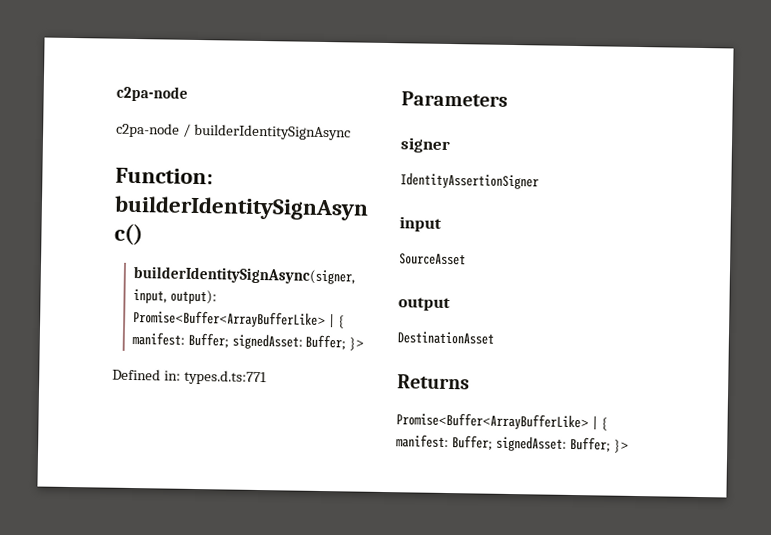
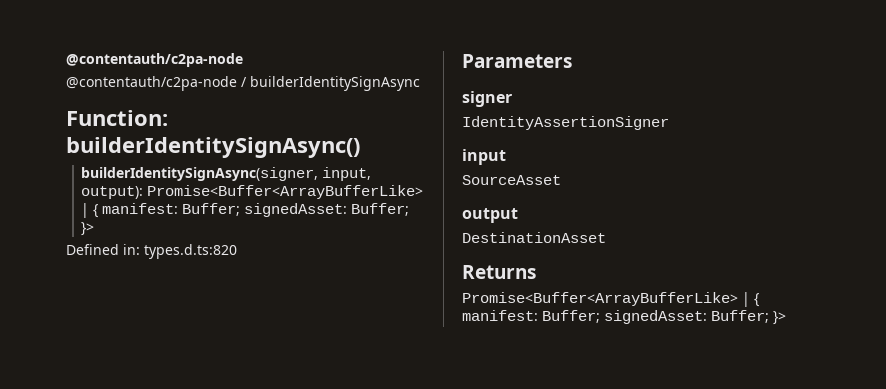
[116,85,188,102] [116,122,180,138] c2pa-node // c2pa-node -> [66,53,243,67] [66,76,237,91] @contentauth/c2pa-node // @contentauth/c2pa-node
[183,369,267,386] types.d.ts:771 -> [144,244,237,259] types.d.ts:820

